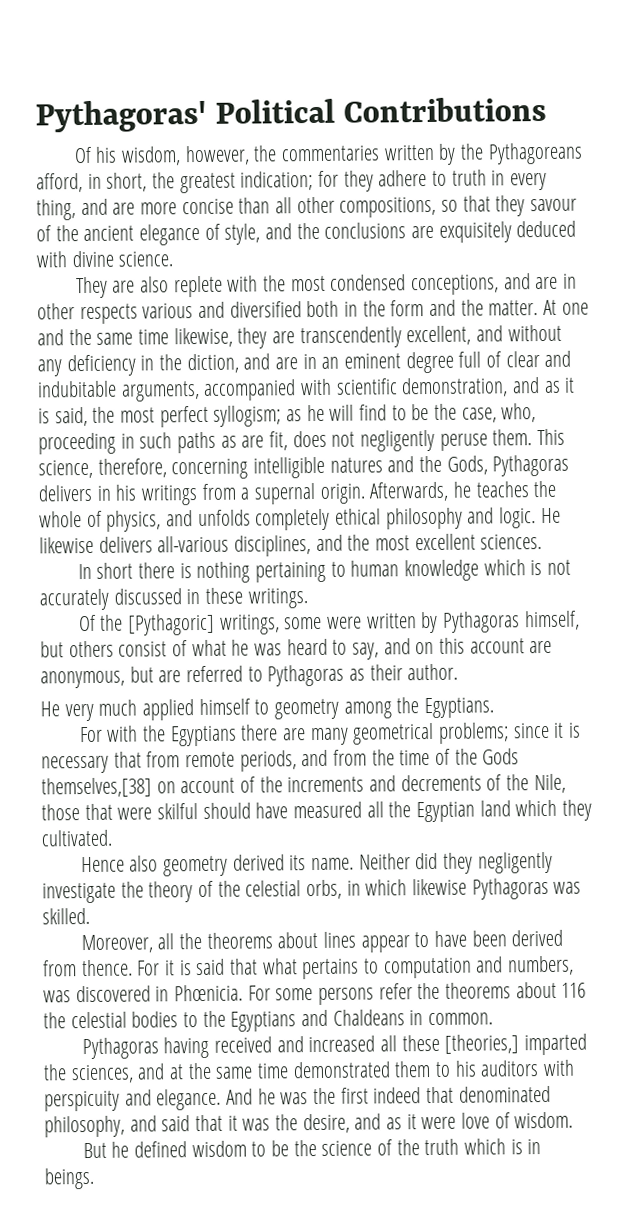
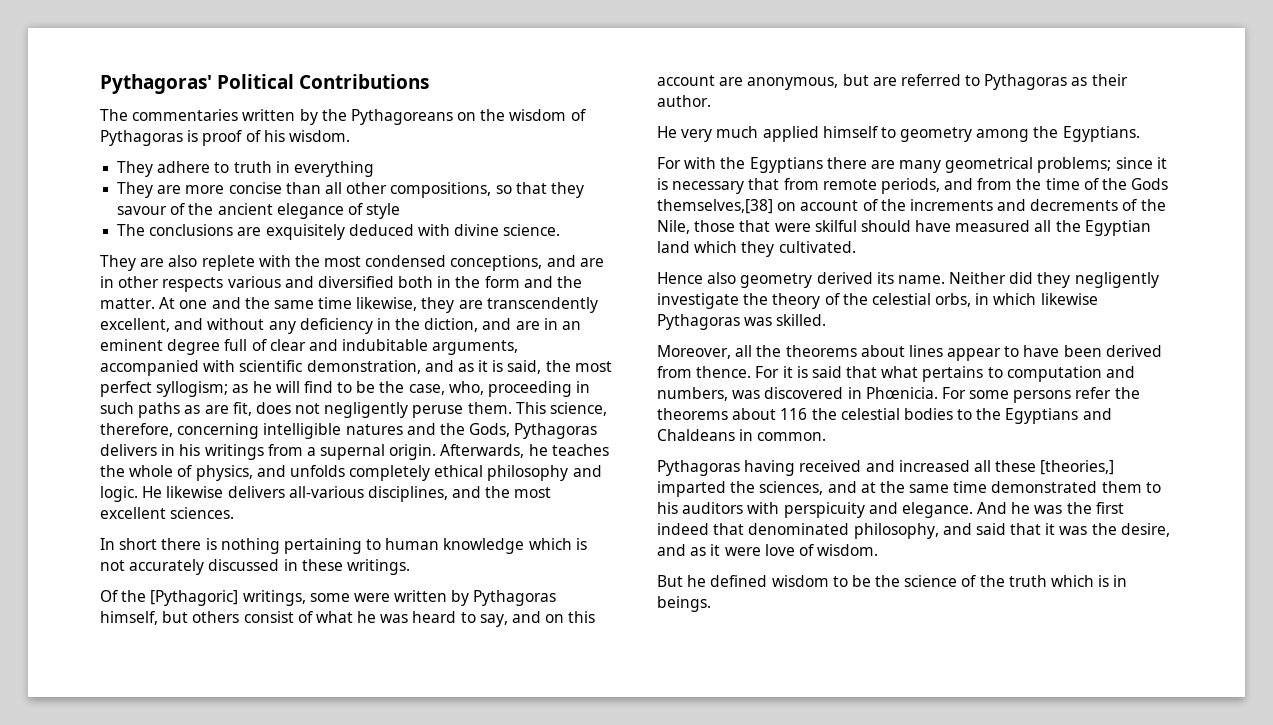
[73,145,278,166] Of his wisdom, however, the -> [100,109,128,121] The
[36,170,374,194] afford, in short, the greatest indication; for they -> [457,109,586,121] [100,130,350,146] [117,161,154,177] on the wisdom of Pythagoras is proof of his wisdom. // They
[510,172,548,191] [36,198,108,221] every thing, and -> [293,161,374,177] [117,182,154,198] everything // They
[224,222,320,245] style, and the -> [366,203,401,219] [117,224,146,236] style // The

